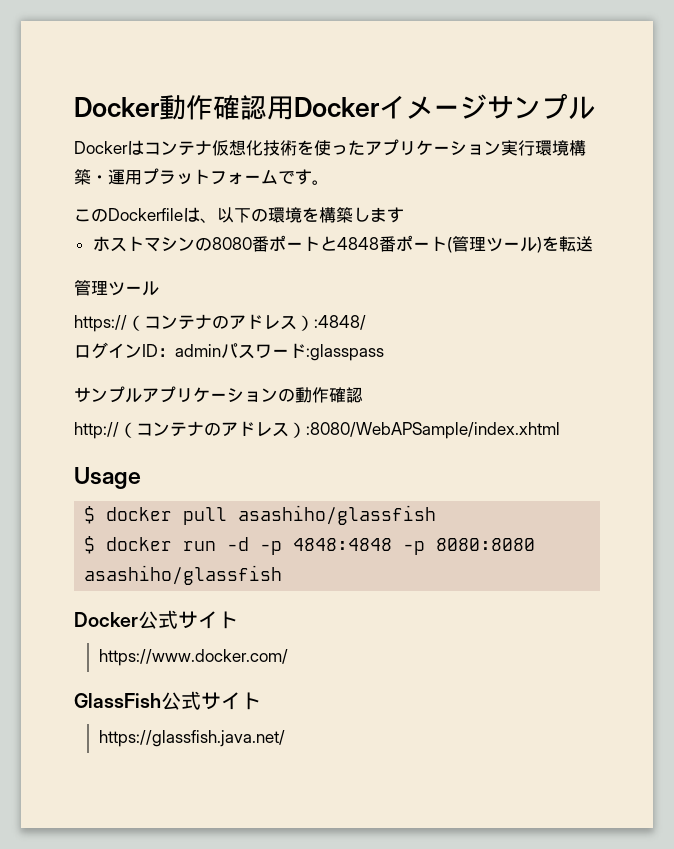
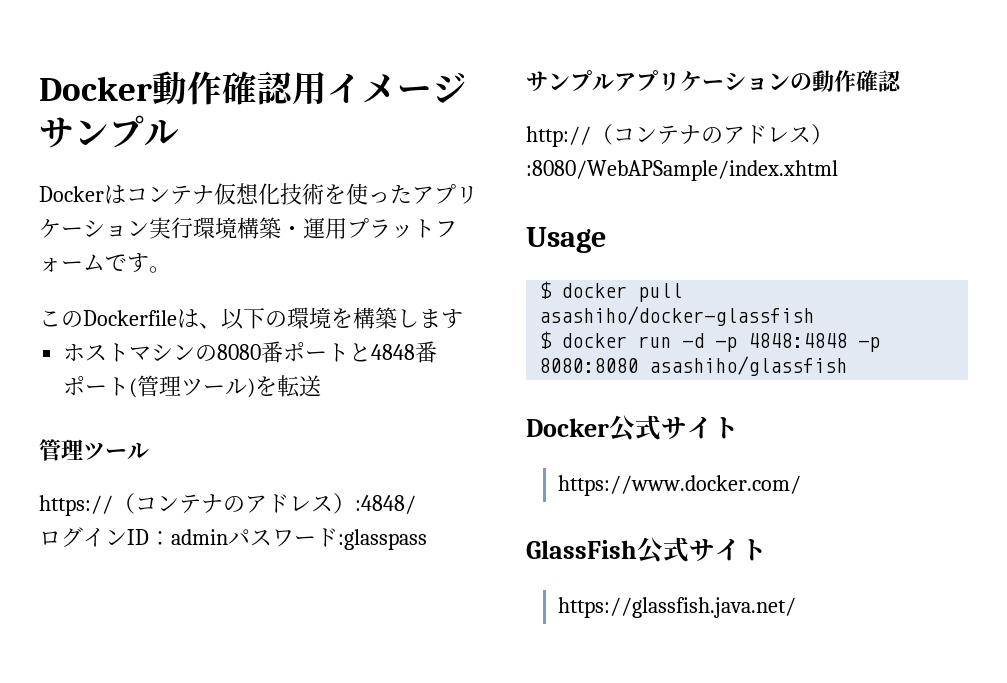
[294,97,379,117] Docker -> (327, 88) none
[238,505,437,525] asashiho/glassfish -> [539,306,815,326] asashiho/docker-glassfish

